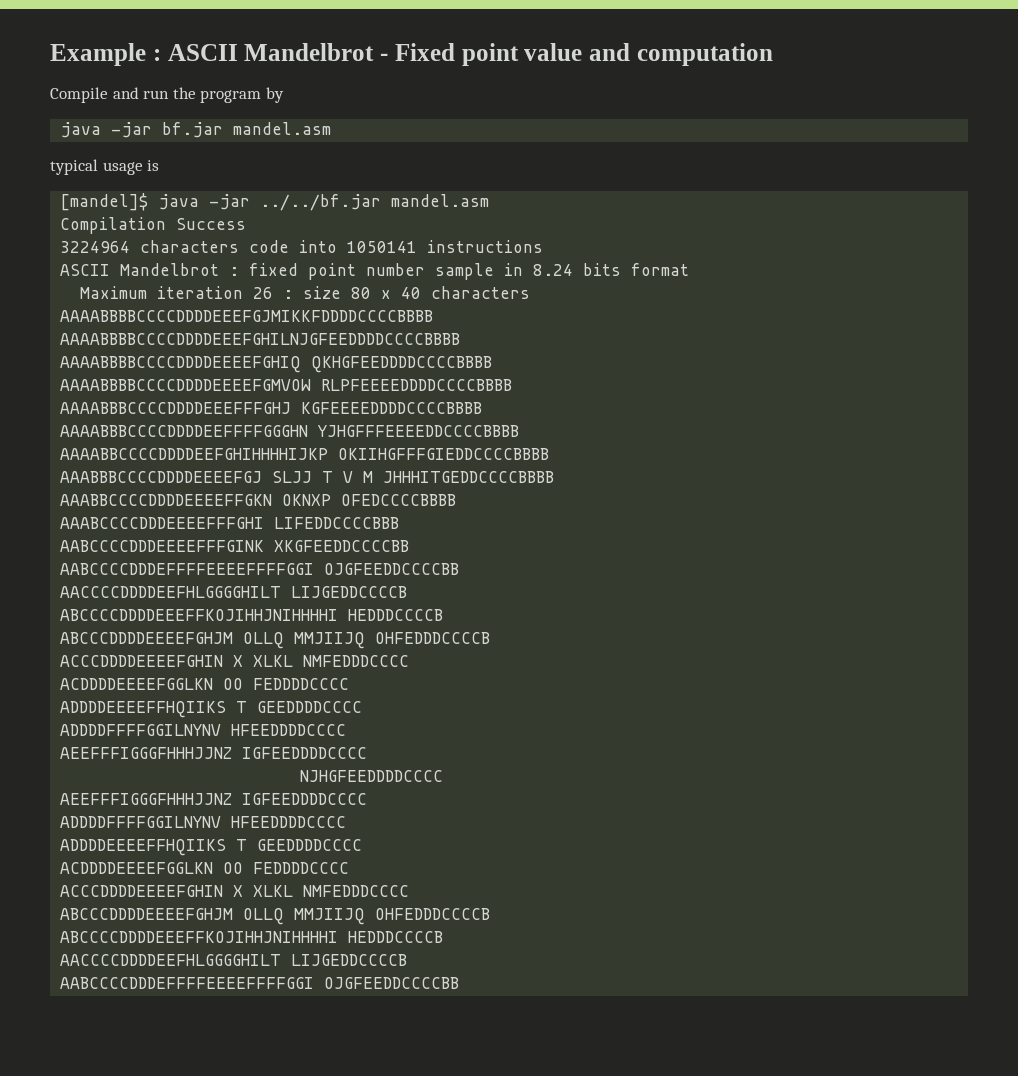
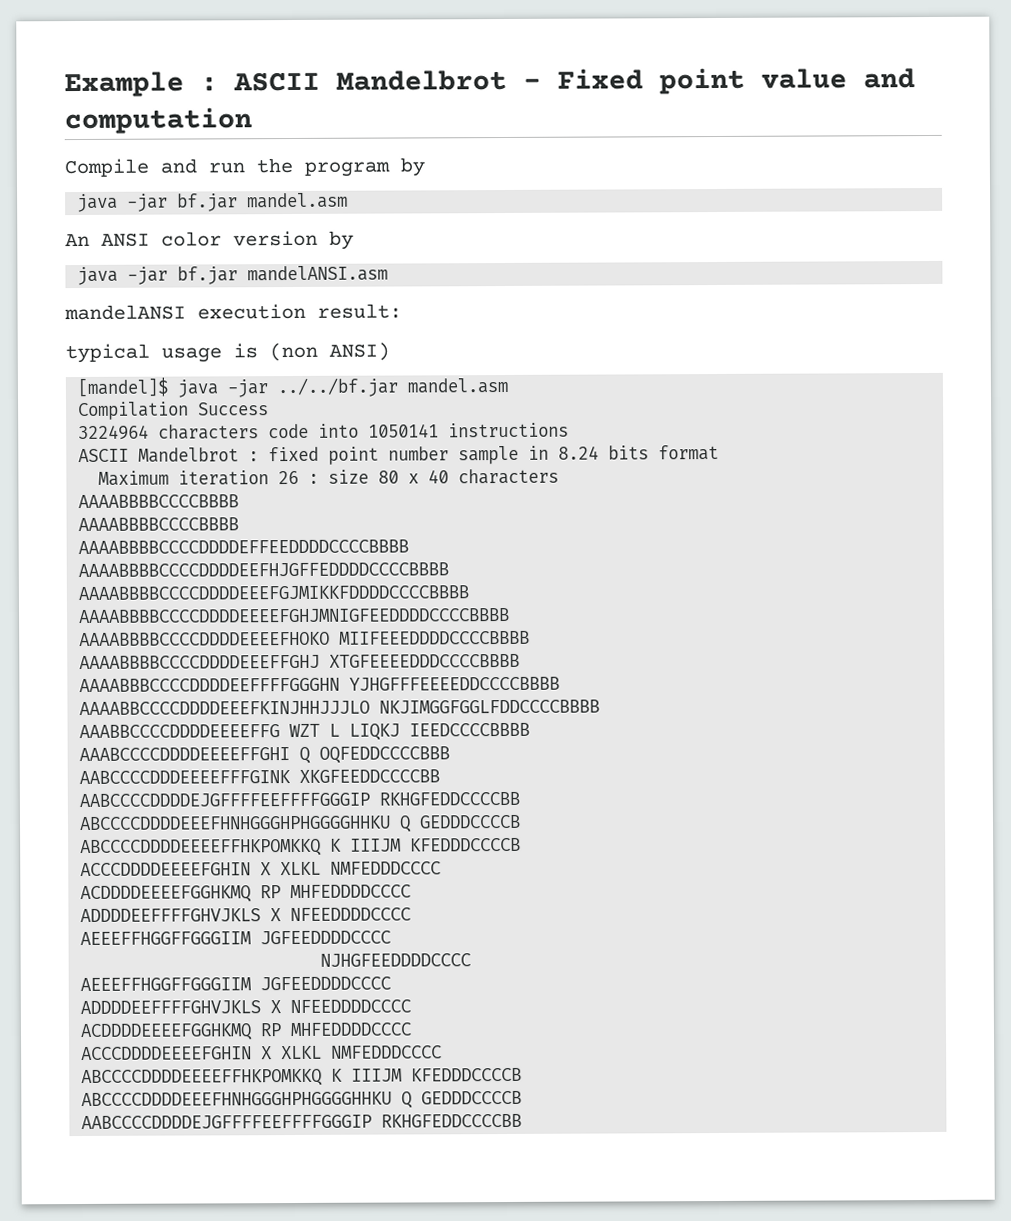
(332, 128) none -> [65,230,354,250] [77,265,389,286] [64,303,402,321] // An ANSI color version by // java -jar bf.jar mandelANSI.asm // mandelANSI execution result:
(160, 165) none -> [269,342,390,362] (non ANSI)
[60,310,434,322] [60,333,461,345] [60,356,493,373] [60,379,513,391] [60,402,483,414] [60,425,520,437] [60,448,550,460] [60,471,555,483] [60,494,457,506] [60,517,400,529] [60,540,410,552] [60,563,460,575] [60,586,408,598] [60,609,444,621] [60,632,491,649] [60,655,410,667] [60,678,350,690] [60,701,363,718] [60,724,347,736] [60,747,368,759] [300,770,444,782] [60,793,368,805] [60,816,347,828] [60,839,363,856] [60,862,350,874] [60,885,410,897] [60,908,491,925] [60,931,444,943] [60,954,408,966] [60,977,460,989] AAAABBBBCCCCDDDDEEEFGJMIKKFDDDDCCCCBBBB // AAAABBBBCCCCDDDDEEEFGHILNJGFEEDDDDCCCCBBBB // AAAABBBBCCCCDDDDEEEEFGHIQ QKHGFEEDDDDCCCCBBBB // AAAABBBBCCCCDDDDEEEEFGMVOW RLPFEEEEDDDDCCCCBBBB // AAAABBBCCCCDDDDEEEFFFGHJ KGFEEEEDDDDCCCCBBBB // AAAABBBCCCCDDDDEEFFFFGGGHN YJHGFFFEEEEDDCCCCBBBB // AAAABBCCCCDDDDEEFGHIHHHHIJKP OKIIHGFFFGIEDDCCCCBBBB // AAABBBCCCCDDDDEEEEFGJ SLJJ T V M JHHHITGEDDCCCCBBBB // AAABBCCCCDDDDEEEEFFGKN OKNXP OFEDCCCCBBBB // AAABCCCCDDDEEEEFFFGHI LIFEDDCCCCBBB // AABCCCCDDDEEEEFFFGINK XKGFEEDDCCCCBB // AABCCCCDDDEFFFFEEEEFFFFGGI OJGFEEDDCCCCBB // AACCCCDDDDEEFHLGGGGHILT LIJGEDDCCCCB // ABCCCCDDDDEEEFFKOJIHHJNIHHHHI HEDDDCCCCB // ABCCCDDDDEEEEFGHJM OLLQ MMJIIJQ OHFEDDDCCCCB // ACCCDDDDEEEEFGHIN X XLKL NMFEDDDCCCC // ACDDDDEEEEFGGLKN OO FEDDDDCCCC // ADDDDEEEEFFHQIIKS T GEEDDDDCCCC // ADDDDFFFFGGILNYNV HFEEDDDDCCCC // AEEFFFIGGGFHHHJJNZ IGFEEDDDDCCCC // NJHGFEEDDDDCCCC // AEEFFFIGGGFHHHJJNZ IGFEEDDDDCCCC // ADDDDFFFFGGILNYNV HFEEDDDDCCCC // ADDDDEEEEFFHQIIKS T GEEDDDDCCCC // ACDDDDEEEEFGGLKN OO FEDDDDCCCC // ACCCDDDDEEEEFGHIN X XLKL NMFEDDDCCCC // ABCCCDDDDEEEEFGHJM OLLQ MMJIIJQ OHFEDDDCCCCB // ABCCCCDDDDEEEFFKOJIHHJNIHHHHI HEDDDCCCCB // AACCCCDDDDEEFHLGGGGHILT LIJGEDDCCCCB // AABCCCCDDDEFFFFEEEEFFFFGGI OJGFEEDDCCCCBB -> [78,494,240,509] [78,517,240,532] [78,539,410,555] [78,562,450,578] [78,585,470,601] [78,607,511,624] [79,630,531,647] [79,653,521,670] [79,676,561,693] [79,699,601,716] [79,722,531,741] [79,746,451,764] [79,769,441,785] [79,791,521,808] [79,814,522,833] [80,837,522,858] [80,861,442,877] [80,884,412,904] [80,907,412,923] [80,930,392,946] [320,953,472,967] [80,976,392,992] [80,999,412,1015] [80,1022,413,1042] [81,1045,443,1061] [81,1067,523,1088] [81,1090,523,1109] [81,1113,523,1130] AAAABBBBCCCCBBBB // AAAABBBBCCCCBBBB // AAAABBBBCCCCDDDDEFFEEDDDDCCCCBBBB // AAAABBBBCCCCDDDDEEFHJGFFEDDDDCCCCBBBB // AAAABBBBCCCCDDDDEEEFGJMIKKFDDDDCCCCBBBB // AAAABBBBCCCCDDDDEEEEFGHJMNIGFEEDDDDCCCCBBBB // AAAABBBBCCCCDDDDEEEEFHOKO MIIFEEEDDDDCCCCBBBB // AAAABBBBCCCCDDDDEEEFFGHJ XTGFEEEEDDDCCCCBBBB // AAAABBBCCCCDDDDEEFFFFGGGHN YJHGFFFEEEEDDCCCCBBBB // AAAABBCCCCDDDDEEEFKINJHHJJJLO NKJIMGGFGGLFDDCCCCBBBB // AAABBCCCCDDDDEEEEFFG WZT L LIQKJ IEEDCCCCBBBB // AAABCCCCDDDDEEEEFFGHI Q OQFEDDCCCCBBB // AABCCCCDDDEEEEFFFGINK XKGFEEDDCCCCBB // AABCCCCDDDDEJGFFFFEEFFFFGGGIP RKHGFEDDCCCCBB // ABCCCCDDDDEEEFHNHGGGHPHGGGGHHKU Q GEDDDCCCCB // ABCCCCDDDDEEEEFFHKPOMKKQ K IIIJM KFEDDDCCCCB // ACCCDDDDEEEEFGHIN X XLKL NMFEDDDCCCC // ACDDDDEEEEFGGHKMQ RP MHFEDDDDCCCC // ADDDDEEFFFFGHVJKLS X NFEEDDDDCCCC // AEEEFFHGGFFGGGIIM JGFEEDDDDCCCC // NJHGFEEDDDDCCCC // AEEEFFHGGFFGGGIIM JGFEEDDDDCCCC // ADDDDEEFFFFGHVJKLS X NFEEDDDDCCCC // ACDDDDEEEEFGGHKMQ RP MHFEDDDDCCCC // ACCCDDDDEEEEFGHIN X XLKL NMFEDDDCCCC // ABCCCCDDDDEEEEFFHKPOMKKQ K IIIJM KFEDDDCCCCB // ABCCCCDDDDEEEFHNHGGGHPHGGGGHHKU Q GEDDDCCCCB // AABCCCCDDDDEJGFFFFEEFFFFGGGIP RKHGFEDDCCCCBB

